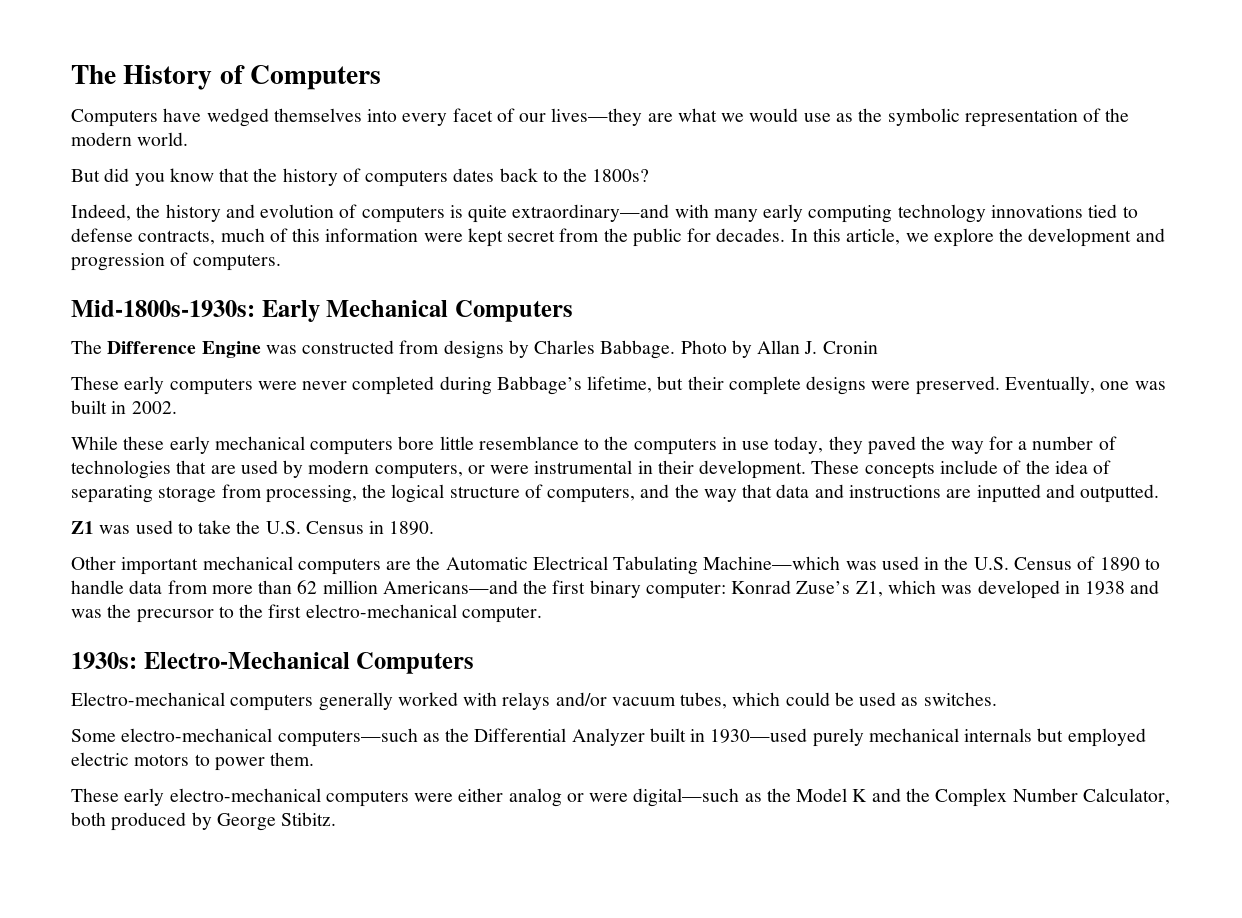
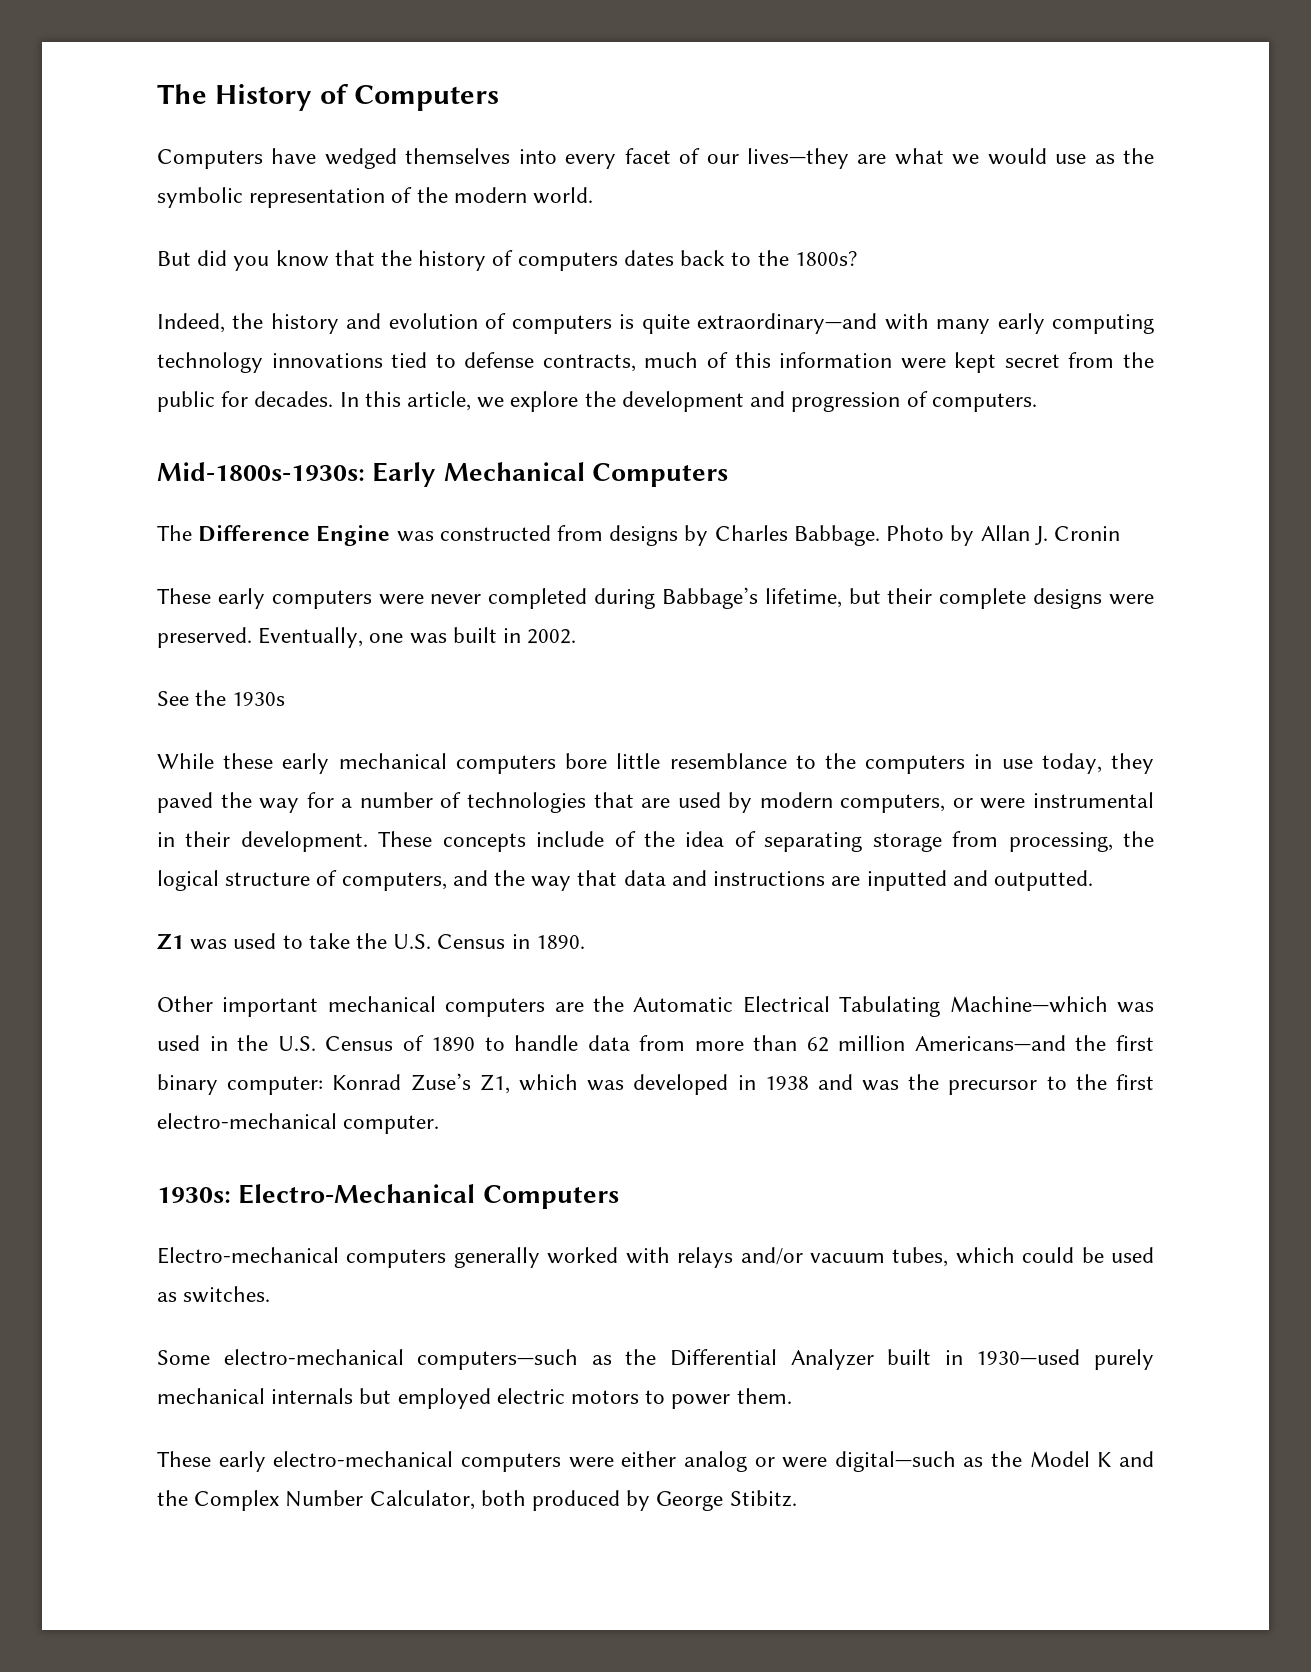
(177, 407) none -> [157,690,286,706] // See the 1930s

